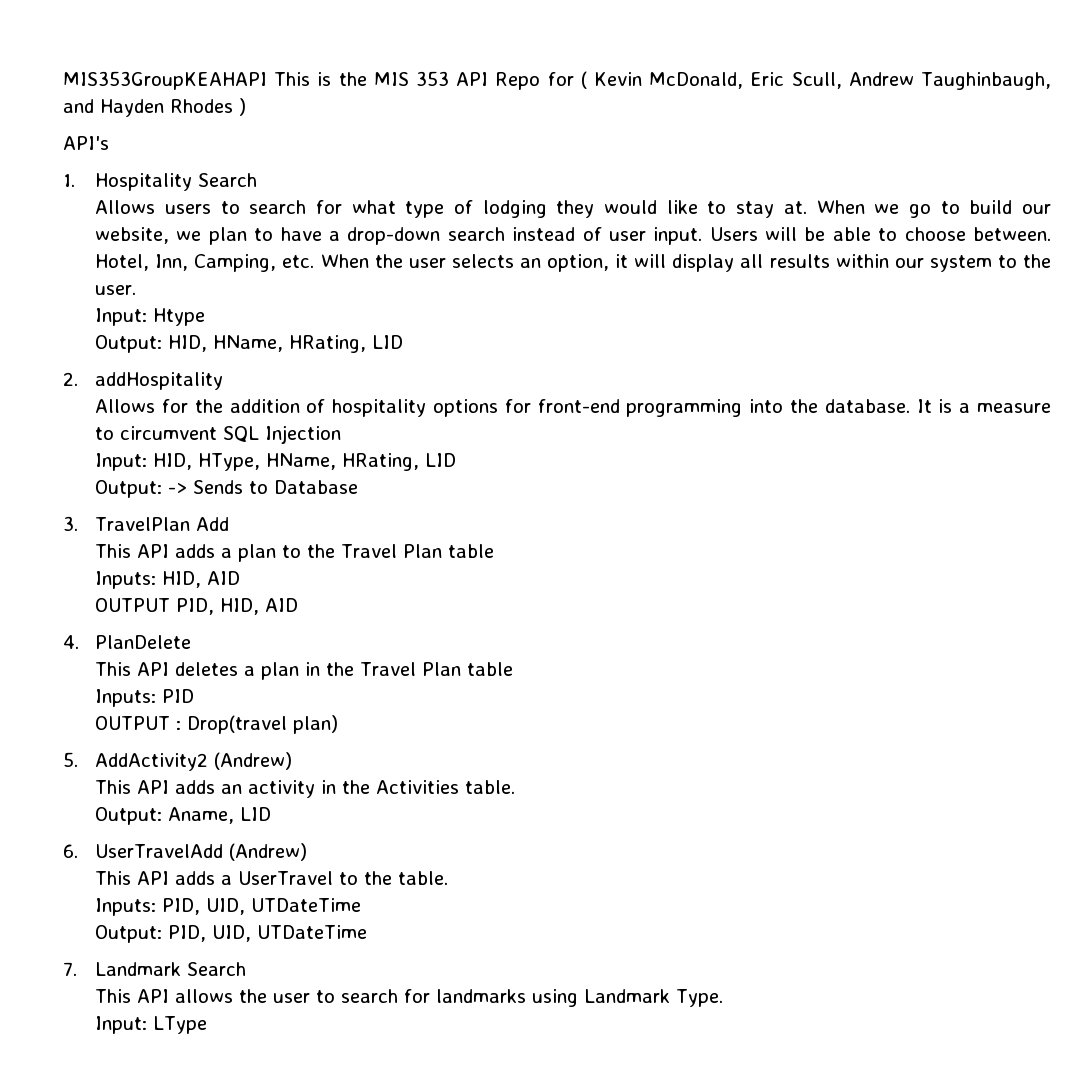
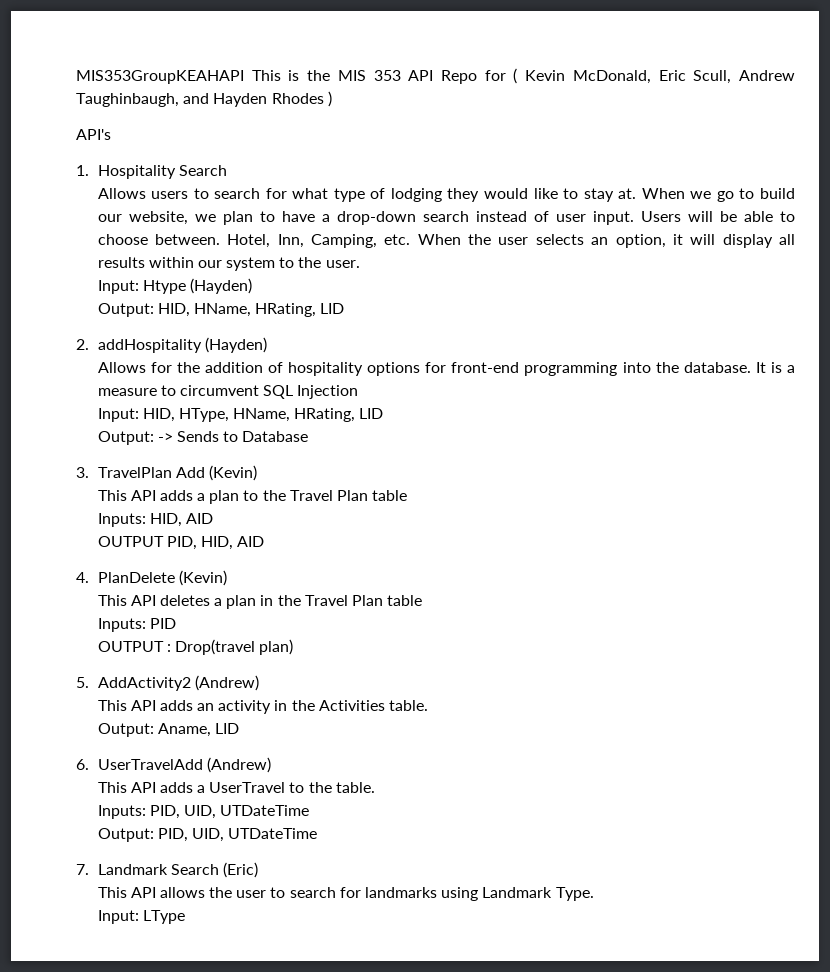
(206, 317) none -> [189,278,252,294] (Hayden)
(224, 381) none -> [204,337,267,353] (Hayden)
(230, 524) none -> [208,465,257,481] (Kevin)
(192, 642) none -> [178,570,227,586] (Kevin)
(247, 969) none -> [222,862,258,878] (Eric)

